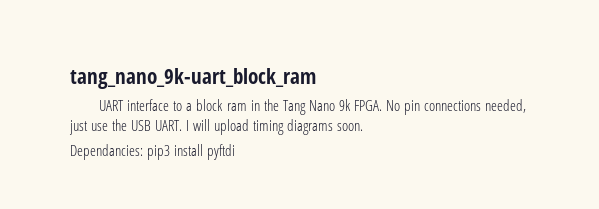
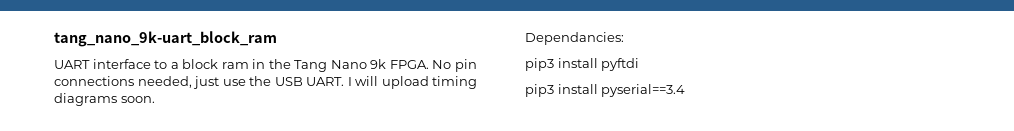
(143, 152) none -> (624, 38) //
(236, 152) none -> [525,84,686,97] // pip3 install pyserial==3.4

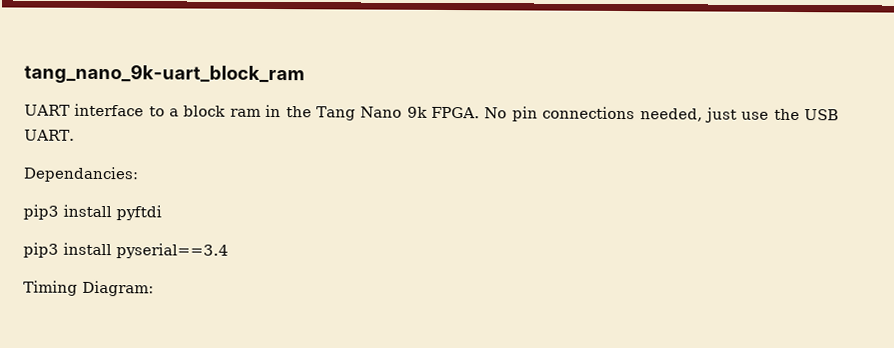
[347,76,478,89] [54,93,155,106] I will upload timing diagrams soon. -> (75, 135) none
(686, 90) none -> [23,280,154,297] // Timing Diagram:

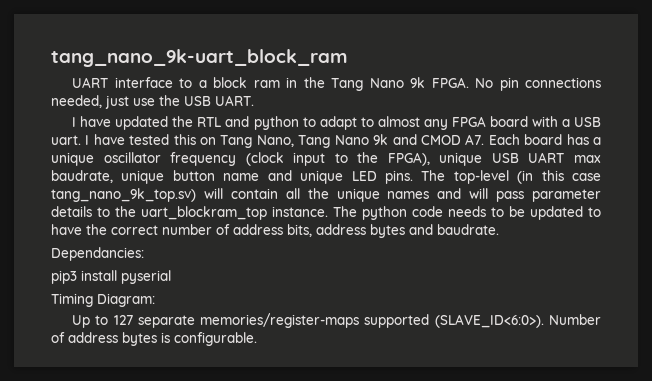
[23,166,139,183] [23,204,162,221] [23,242,229,259] [23,280,154,297] Dependancies: // pip3 install pyftdi // pip3 install pyserial==3.4 // Timing Diagram: -> [72,116,601,130] [51,134,602,148] [51,152,601,166] [51,170,602,184] [51,188,601,202] [51,206,601,220] [51,224,499,238] [51,247,144,261] [51,270,171,284] [51,293,155,307] [72,313,601,328] [51,332,257,346] I have updated the RTL and python to adapt to almost any FPGA board with a USB uart. I have tested this on Tang Nano, Tang Nano 9k and CMOD A7. Each board has a unique oscillator frequency (clock input to the FPGA), unique USB UART max baudrate, unique button name and unique LED pins. The top-level (in this case tang_nano_9k_top.sv) will contain all the unique names and will pass parameter details to the uart_blockram_top instance. The python code needs to be updated to have the correct number of address bits, address bytes and baudrate. // Dependancies: // pip3 install pyserial // Timing Diagram: // Up to 127 separate memories/register-maps supported (SLAVE_ID<6:0>). Number of address bytes is configurable.

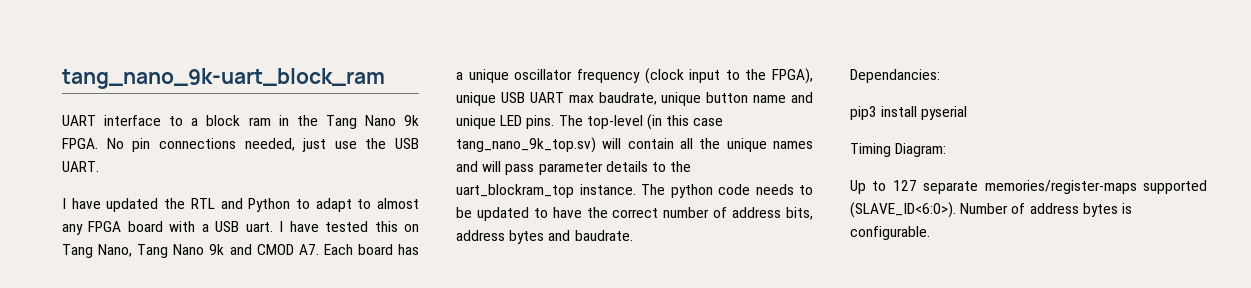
[253,116,299,130] python -> [248,198,291,212] Python

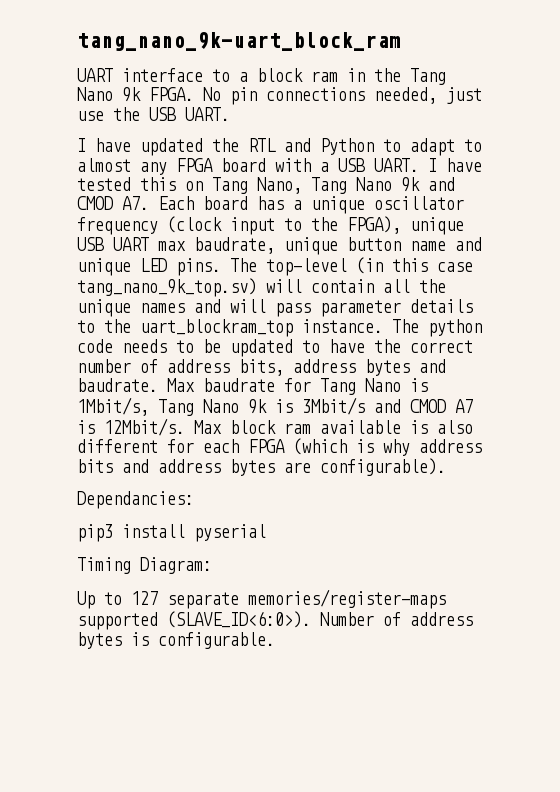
[245,222,273,232] uart. -> [374,158,419,172] UART.
(633, 235) none -> [167,378,428,395] [77,397,473,416] [77,418,473,436] [77,438,482,456] [77,458,446,476] Max baudrate for Tang Nano is 1Mbit/s, Tang Nano 9k is 3Mbit/s and CMOD A7 is 12Mbit/s. Max block ram available is also different for each FPGA (which is why address bits and address bytes are configurable).

